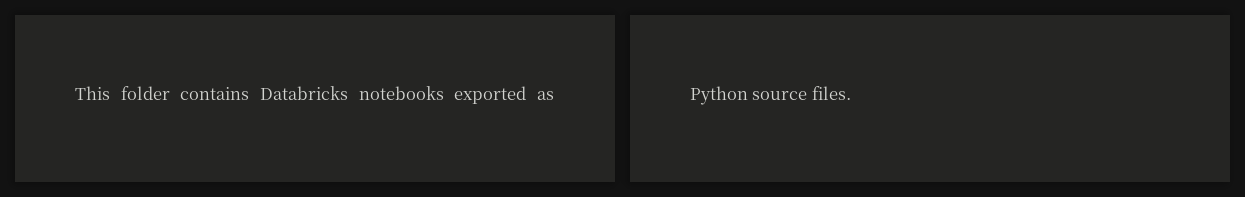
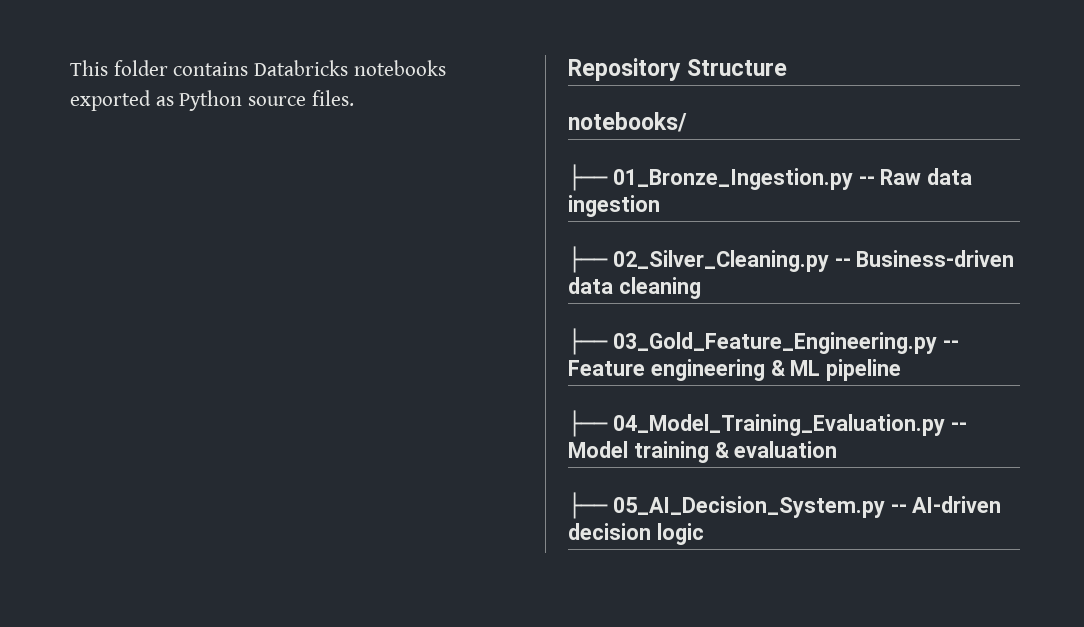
(851, 93) none -> [568,58,788,81] [568,112,687,132] [568,164,973,191] [568,195,660,217] [568,246,1015,273] [568,277,701,299] [568,328,959,355] [568,359,902,381] [568,410,967,437] [568,441,838,463] [568,492,1002,519] [568,523,704,545] // Repository Structure // notebooks/ // ├── 01_Bronze_Ingestion.py -- Raw data ingestion // ├── 02_Silver_Cleaning.py -- Business-driven data cleaning // ├── 03_Gold_Feature_Engineering.py -- Feature engineering & ML pipeline // ├── 04_Model_Training_Evaluation.py -- Model training & evaluation // ├── 05_AI_Decision_System.py -- AI-driven decision logic

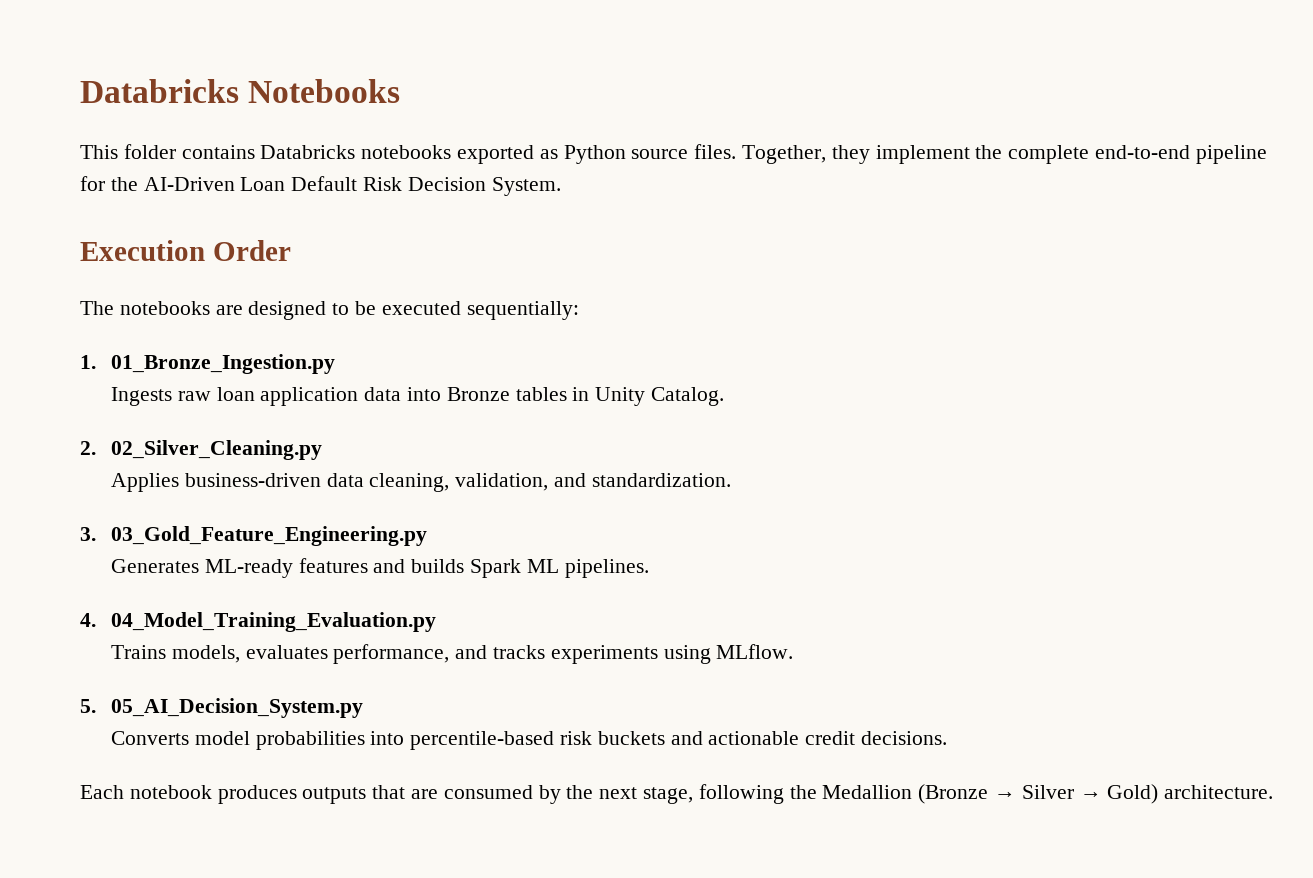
(70, 68) none -> [80,79,401,103] Databricks Notebooks //
[568,58,788,81] [568,112,687,132] [568,164,973,191] [568,195,660,217] [568,246,1015,273] [568,277,701,299] [568,328,959,355] [568,359,902,381] [568,410,967,437] [568,441,838,463] [568,492,1002,519] [568,523,704,545] // Repository Structure // notebooks/ // ├── 01_Bronze_Ingestion.py -- Raw data ingestion // ├── 02_Silver_Cleaning.py -- Business-driven data cleaning // ├── 03_Gold_Feature_Engineering.py -- Feature engineering & ML pipeline // ├── 04_Model_Training_Evaluation.py -- Model training & evaluation // ├── 05_AI_Decision_System.py -- AI-driven decision logic -> [742,145,1267,164] [80,176,561,196] [80,240,291,261] [80,301,579,320] [80,354,336,374] [111,387,725,406] [80,440,323,460] [111,473,731,492] [80,526,428,546] [111,558,649,578] [80,612,437,632] [111,644,794,664] [80,698,364,718] [111,731,948,750] [80,784,1274,804] Together, they implement the complete end-to-end pipeline for the AI-Driven Loan Default Risk Decision System. // Execution Order // The notebooks are designed to be executed sequentially: // 1. 01_Bronze_Ingestion.py // Ingests raw loan application data into Bronze tables in Unity Catalog. // 2. 02_Silver_Cleaning.py // Applies business-driven data cleaning, validation, and standardization. // 3. 03_Gold_Feature_Engineering.py // Generates ML-ready features and builds Spark ML pipelines. // 4. 04_Model_Training_Evaluation.py // Trains models, evaluates performance, and tracks experiments using MLflow. // 5. 05_AI_Decision_System.py // Converts model probabilities into percentile-based risk buckets and actionable credit decisions. // Each notebook produces outputs that are consumed by the next stage, following the Medallion (Bronze → Silver → Gold) architecture.

